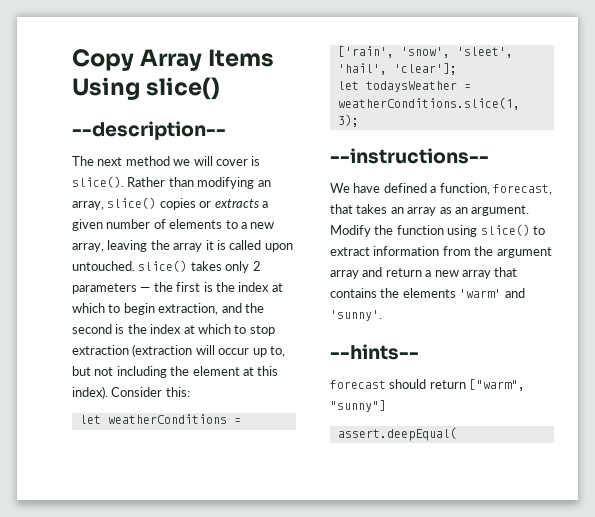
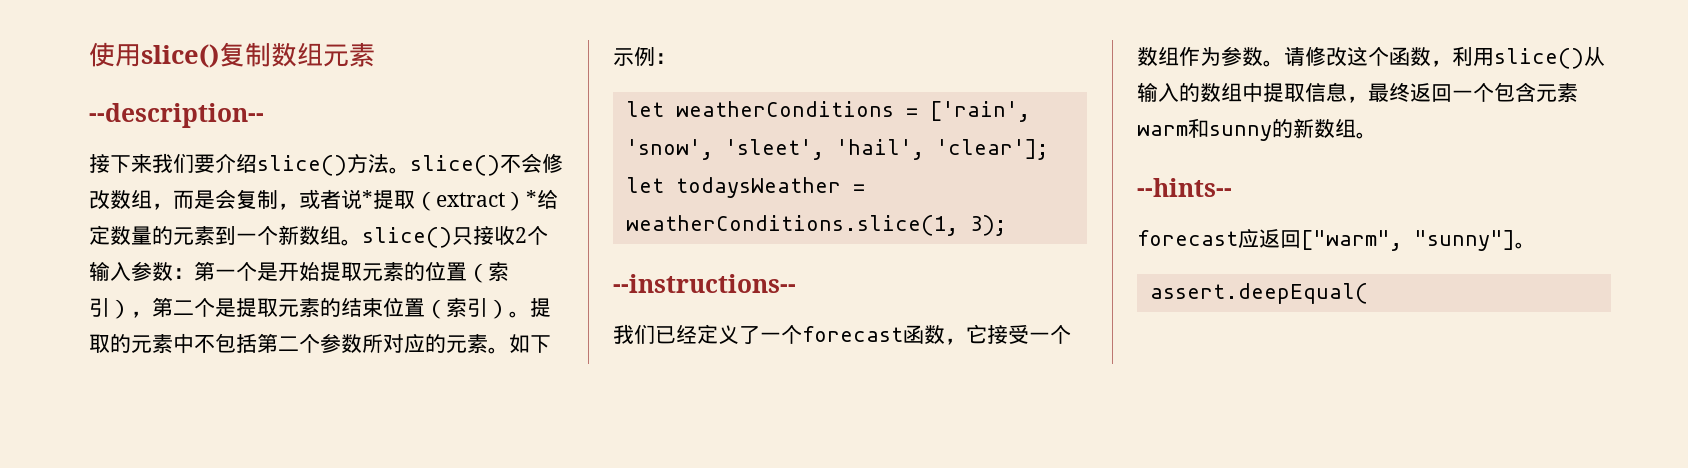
[72,49,275,71] [72,77,221,100] [72,121,226,140] [72,156,261,166] [72,176,271,189] [72,197,268,210] [72,219,275,231] [72,240,293,252] [72,260,261,273] [72,282,283,294] [72,303,264,315] [72,324,275,336] [72,344,285,357] [72,366,279,378] [72,386,190,399] Copy Array Items Using slice() // --description-- // The next method we will cover is slice(). Rather than modifying an array, slice() copies or extracts a given number of elements to a new array, leaving the array it is called upon untouched. slice() takes only 2 parameters — the first is the index at which to begin extraction, and the second is the index at which to stop extraction (extraction will occur up to, but not including the element at this index). Consider this: -> [89,42,375,68] [89,103,264,128] [89,153,563,176] [89,189,558,211] [89,225,548,248] [89,261,509,283] [89,297,551,319] [89,333,551,354] [613,47,676,67] 使用slice()复制数组元素 // --description-- // 接下来我们要介绍slice()方法。slice()不会修改数组，而是会复制，或者说*提取（extract）*给定数量的元素到一个新数组。slice()只接收2个输入参数：第一个是开始提取元素的位置（索引），第二个是提取元素的结束位置（索引）。提取的元素中不包括第二个参数所对应的元素。如下示例：
[330,183,552,195] [330,204,530,216] [330,224,545,237] [330,246,552,258] [330,267,518,279] [330,288,525,298] [330,310,382,321] We have defined a function, forecast, that takes an array as an argument. Modify the function using slice() to extract information from the argument array and return a new array that contains the elements 'warm' and 'sunny'. -> [613,324,1071,345] [1137,46,1605,69] [1137,82,1578,103] [1137,118,1377,141] 我们已经定义了一个forecast函数，它接受一个数组作为参数。请修改这个函数，利用slice()从输入的数组中提取信息，最终返回一个包含元素warm和sunny的新数组。
[389,379,466,389] should return -> [1238,228,1301,248] 应返回
(386, 406) none -> [1515,242,1536,249] 。

